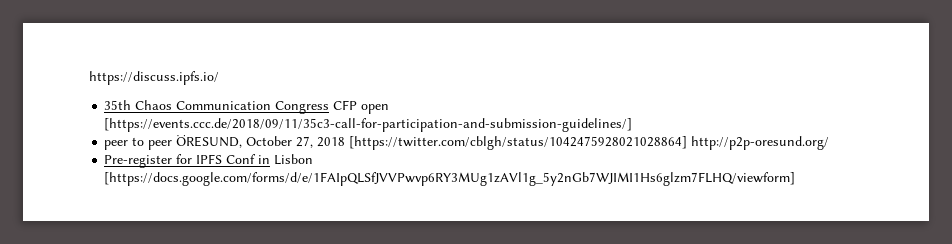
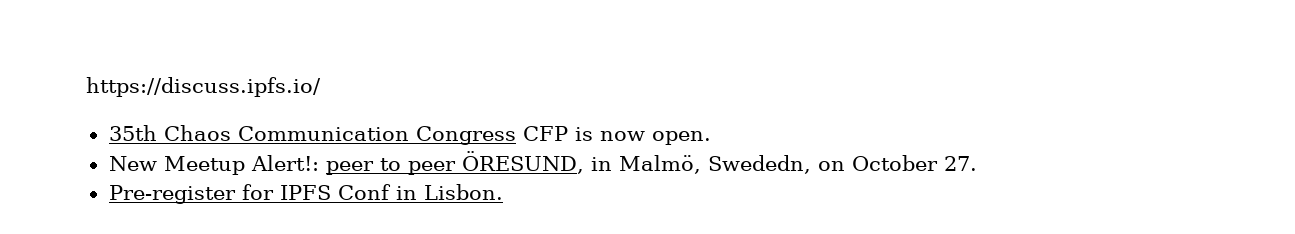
[361,104,390,114] [104,118,633,132] [104,135,830,150] open [https://events.ccc.de/2018/09/11/35c3-call-for-participation-and-submission-guidelines/] // peer to peer ÖRESUND, October 27, 2018 [https://twitter.com/cblgh/status/1042475928021028864] http://p2p-oresund.org/ -> [574,127,711,145] [108,151,977,175] is now open. // New Meetup Alert!: peer to peer ÖRESUND, in Malmö, Swededn, on October 27.
[274,154,314,165] [104,172,796,186] Lisbon [https://docs.google.com/forms/d/e/1FAIpQLSfJVVPwvp6RY3MUg1zAVl1g_5y2nGb7WJIMI1Hs6glzm7FLHQ/viewform] -> [423,184,503,200] Lisbon.

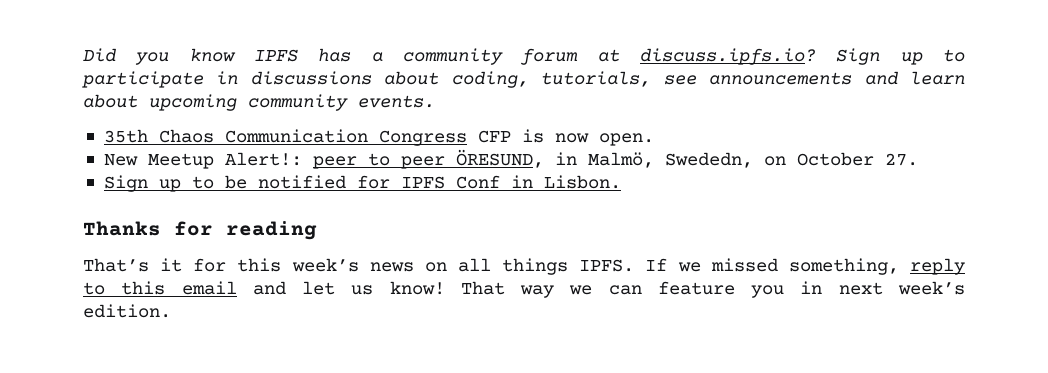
[86,77,321,97] https://discuss.ipfs.io/ -> [83,48,966,65] [82,71,966,88] [83,94,435,111] Did you know IPFS has a community forum at discuss.ipfs.io? Sign up to participate in discussions about coding, tutorials, see announcements and learn about upcoming community events.
[108,185,236,204] Pre-register -> [103,175,346,192] Sign up to be notified
(503, 192) none -> [83,221,317,240] [83,258,965,275] [83,281,965,298] [83,304,171,318] // Thanks for reading // That’s it for this week’s news on all things IPFS. If we missed something, reply to this email and let us know! That way we can feature you in next week’s edition.

